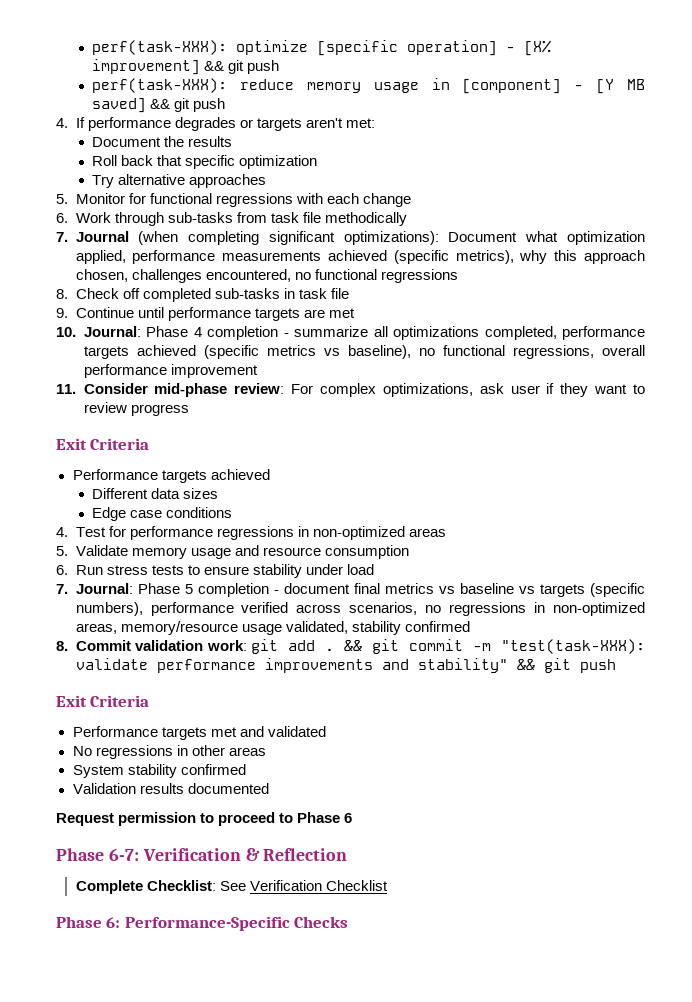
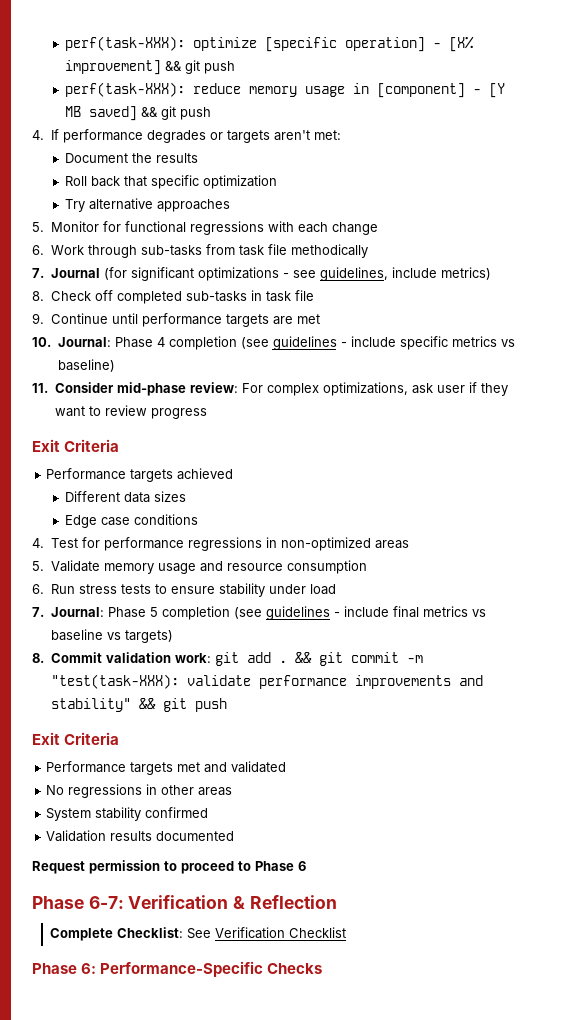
[138,231,645,245] [75,250,645,264] [75,269,458,283] (when completing significant optimizations): Document what optimization applied, performance measurements achieved (specific metrics), why this approach chosen, challenges encountered, no functional regressions -> [103,267,491,281] (for significant optimizations - see guidelines, include metrics)
[283,326,645,340] [83,345,645,359] [83,364,258,378] - summarize all optimizations completed, performance targets achieved (specific metrics vs baseline), no functional regressions, overall performance improvement -> [240,336,515,350] [57,359,115,372] (see guidelines - include specific metrics vs baseline)
[273,583,350,594] - document -> [233,606,389,620] (see guidelines - include
[539,583,645,597] [75,602,645,616] [75,621,470,635] targets (specific numbers), performance verified across scenarios, no regressions in non-optimized areas, memory/resource usage validated, stability confirmed -> [124,630,173,643] targets)

